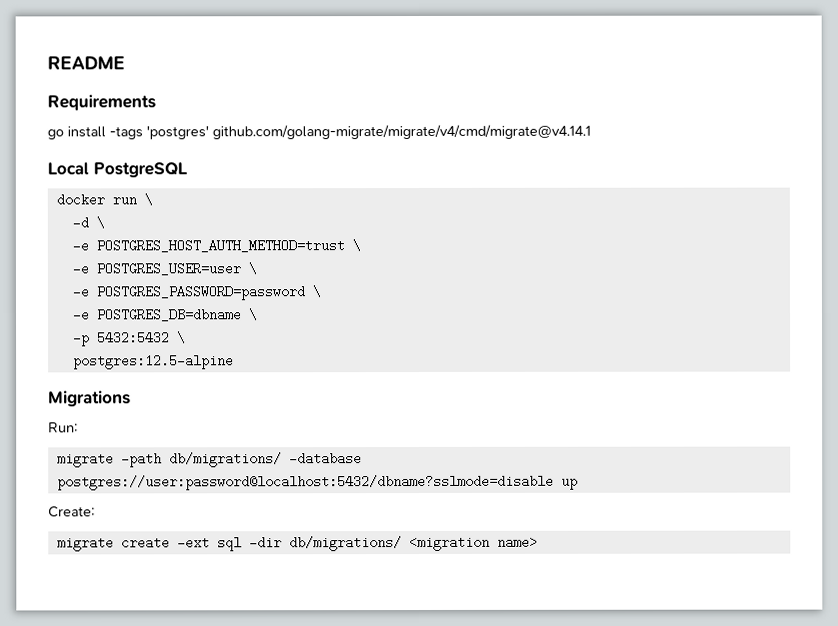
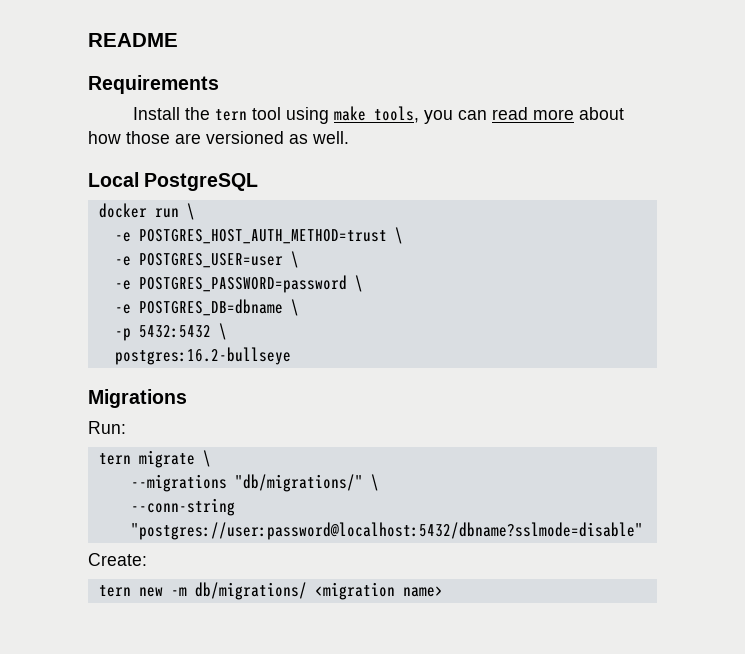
[47,124,591,140] go install -tags 'postgres' github.com/golang-migrate/migrate/v4/cmd/migrate@v4.14.1 -> [132,106,624,124] [88,131,349,144] Install the tern tool using make tools, you can read more about how those are versioned as well.
[71,216,105,230] // -d \ -> (195, 211) none
[72,354,234,370] postgres:12.5-alpine -> [114,347,291,365] postgres:16.2-bullseye
[56,452,362,468] [56,474,578,491] [48,506,95,518] [56,536,282,552] migrate -path db/migrations/ -database postgres://user:password@localhost:5432/dbname?sslmode=disable up // Create: // migrate create -ext sql -dir -> [98,450,211,468] [130,474,379,492] [130,498,235,516] [130,522,643,540] [88,553,147,566] [98,585,187,597] tern migrate \ // --migrations "db/migrations/" \ // --conn-string "postgres://user:password@localhost:5432/dbname?sslmode=disable" // Create: // tern new -m

